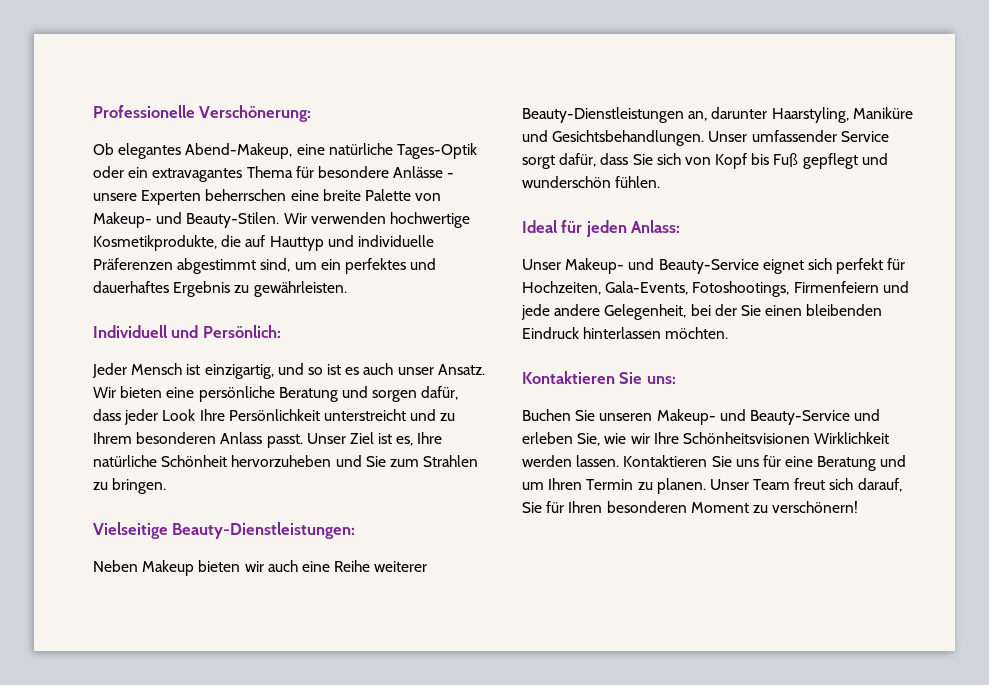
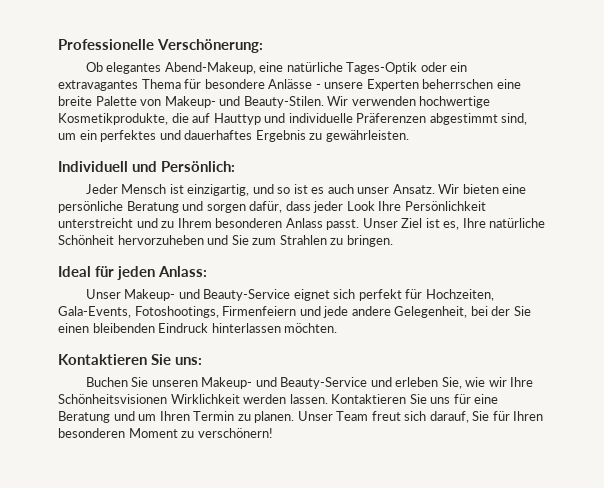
[93,522,356,539] [93,560,428,576] [522,107,913,123] [522,130,889,146] [522,153,888,169] [522,176,661,188] // Vielseitige Beauty-Dienstleistungen: // Neben Makeup bieten wir auch eine Reihe weiterer Beauty-Dienstleistungen an, darunter Haarstyling, Maniküre und Gesichtsbehandlungen. Unser umfassender Service sorgt dafür, dass Sie sich von Kopf bis Fuß gepflegt und wunderschön fühlen. -> (393, 241) none

